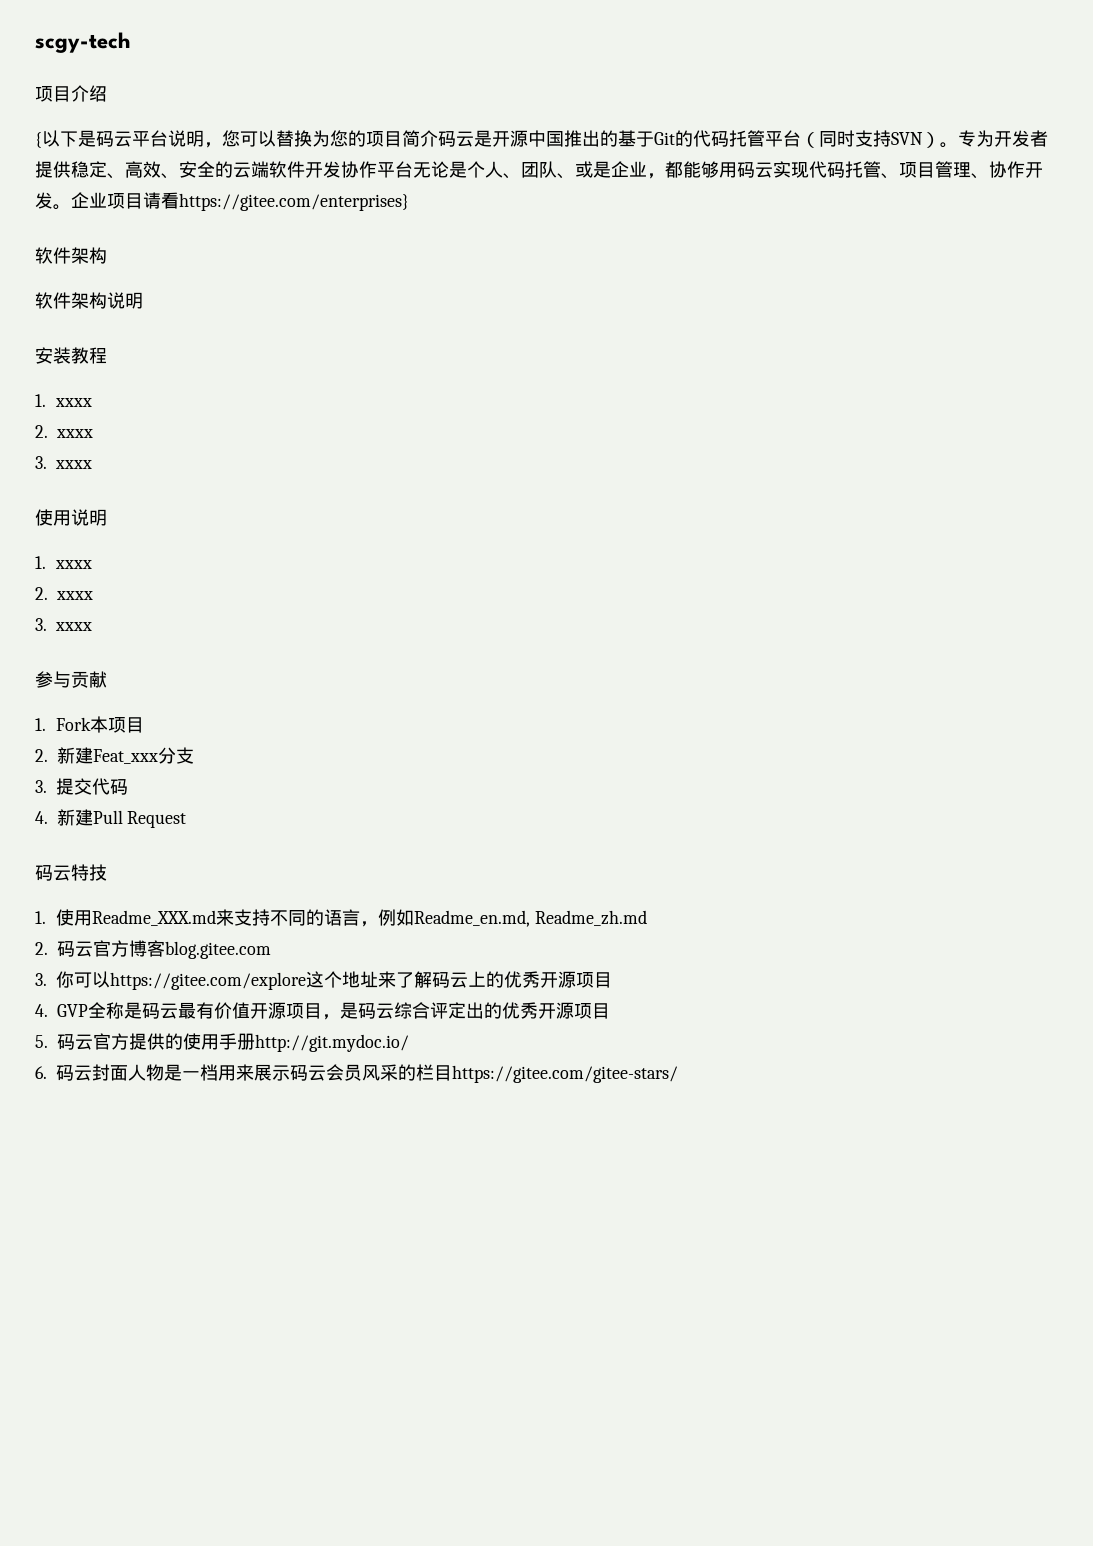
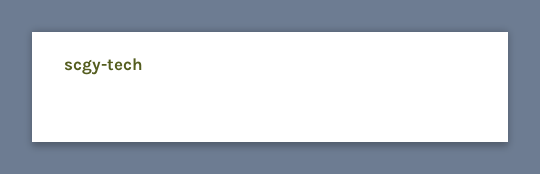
[35,85,107,102] [35,130,1048,148] [35,161,1043,179] [35,192,409,211] [35,247,107,264] [35,292,143,309] [35,347,107,364] [35,394,93,407] [35,425,93,438] [35,456,93,469] [35,509,107,526] [35,556,93,569] [35,587,93,600] [35,618,93,631] [35,671,107,688] [35,716,145,733] [35,747,194,764] [35,778,129,795] [35,809,187,828] [35,864,107,881] [35,909,648,927] [35,940,271,959] [35,971,613,990] [35,1002,610,1020] [35,1033,409,1052] [35,1064,679,1083] // 项目介绍 // {以下是码云平台说明，您可以替换为您的项目简介码云是开源中国推出的基于Git的代码托管平台（同时支持SVN）。专为开发者提供稳定、高效、安全的云端软件开发协作平台无论是个人、团队、或是企业，都能够用码云实现代码托管、项目管理、协作开发。企业项目请看https://gitee.com/enterprises} // 软件架构 // 软件架构说明 // 安装教程 // 1. xxxx // 2. xxxx // 3. xxxx // 使用说明 // 1. xxxx // 2. xxxx // 3. xxxx // 参与贡献 // 1. Fork本项目 // 2.新建Feat_xxx分支 // 3.提交代码 // 4.新建Pull Request // 码云特技 // 1.使用Readme_XXX.md来支持不同的语言，例如Readme_en.md, Readme_zh.md // 2.码云官方博客blog.gitee.com // 3.你可以https://gitee.com/explore这个地址来了解码云上的优秀开源项目 // 4. GVP全称是码云最有价值开源项目，是码云综合评定出的优秀开源项目 // 5.码云官方提供的使用手册http://git.mydoc.io/ // 6.码云封面人物是一档用来展示码云会员风采的栏目https://gitee.com/gitee-stars/ -> (143, 66) none

